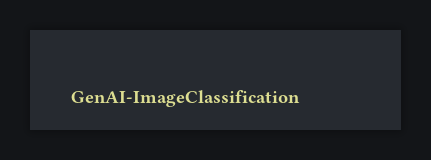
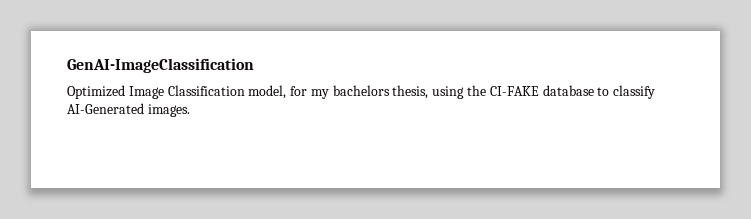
(300, 98) none -> [67,85,656,99] [67,103,190,117] // Optimized Image Classification model, for my bachelors thesis, using the CI-FAKE database to classify AI-Generated images.

